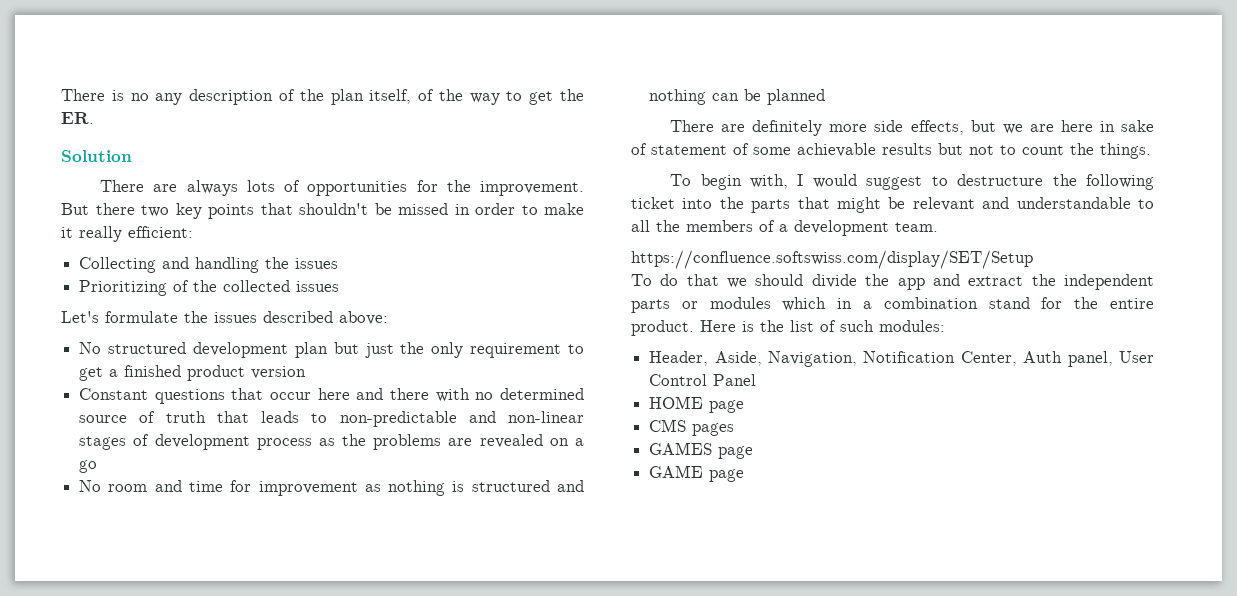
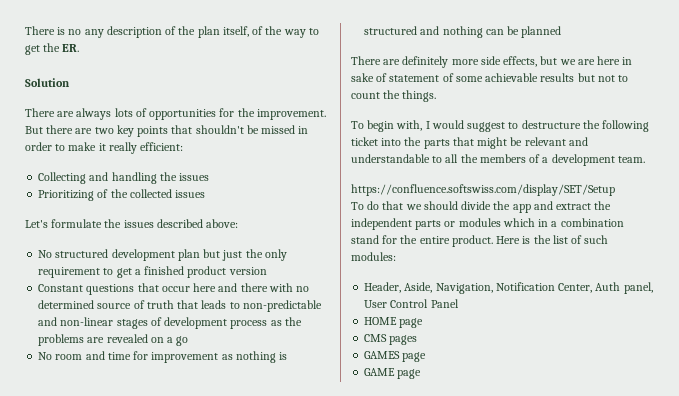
(135, 209) none -> [75,128,93,134] are

